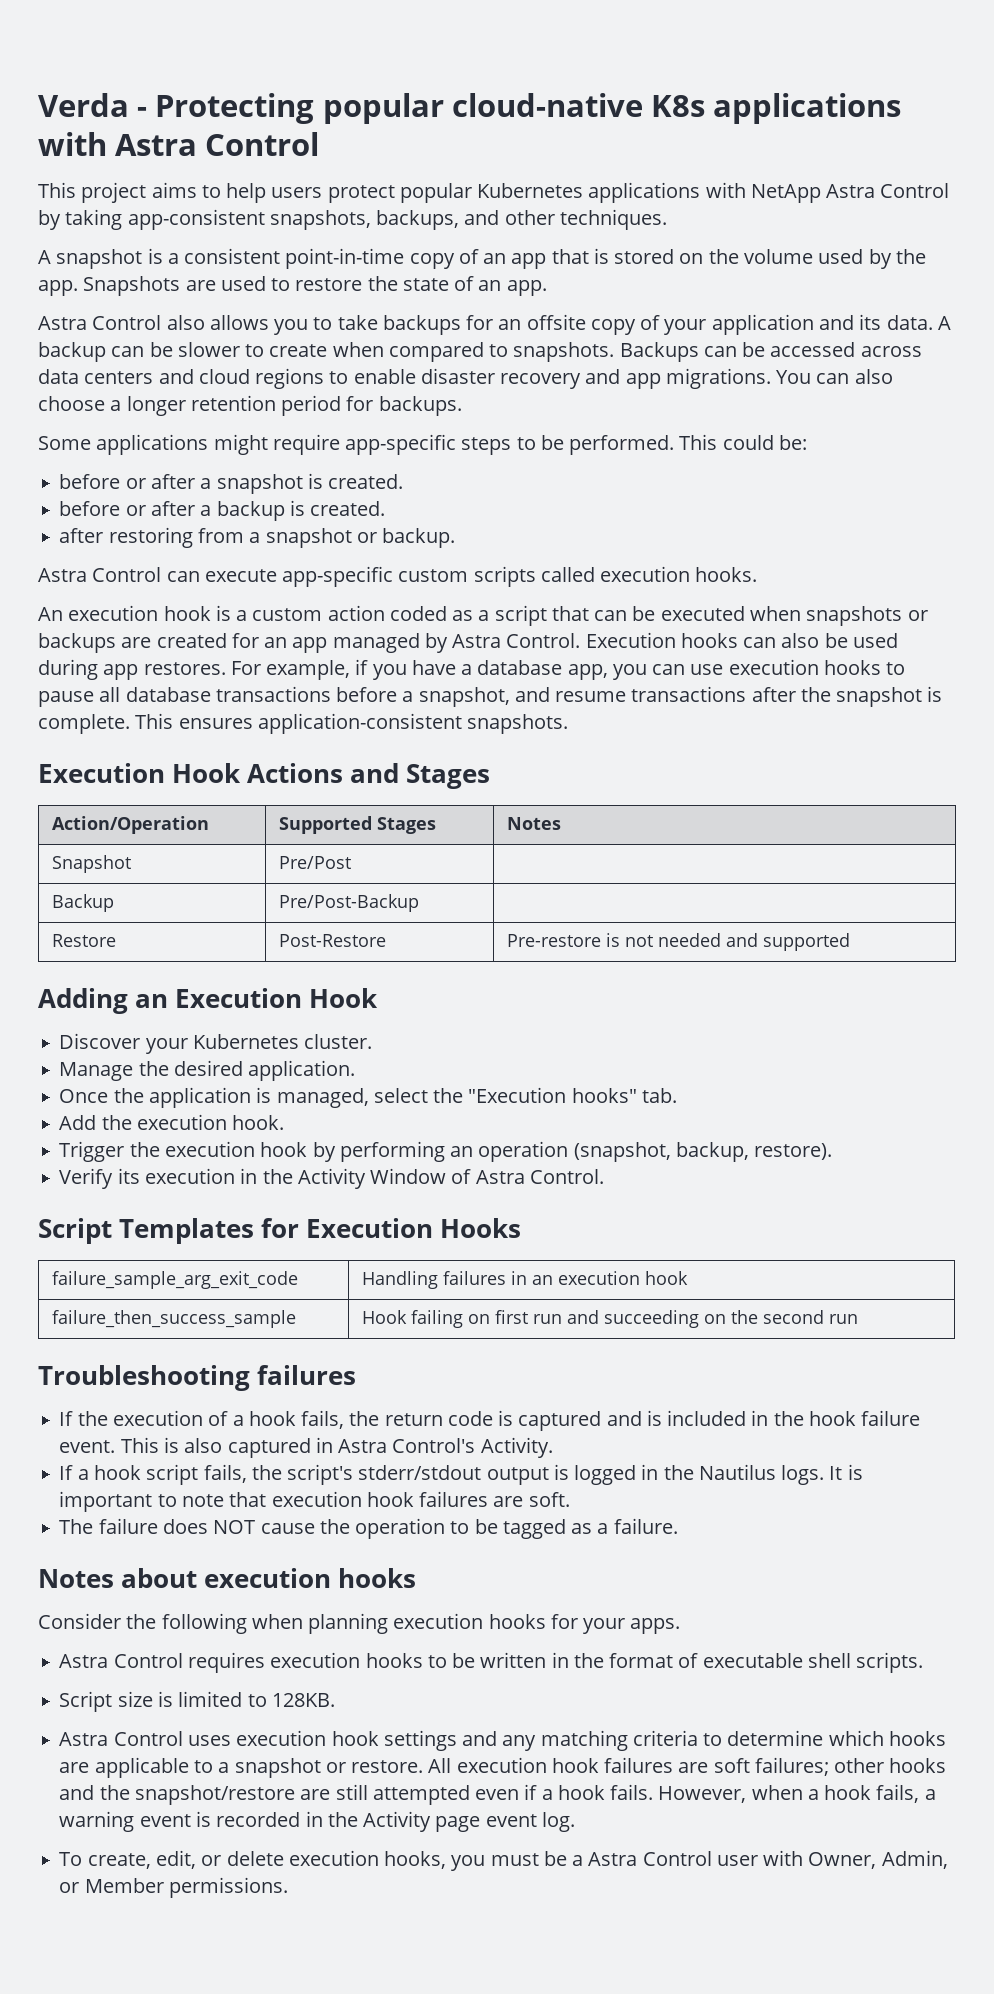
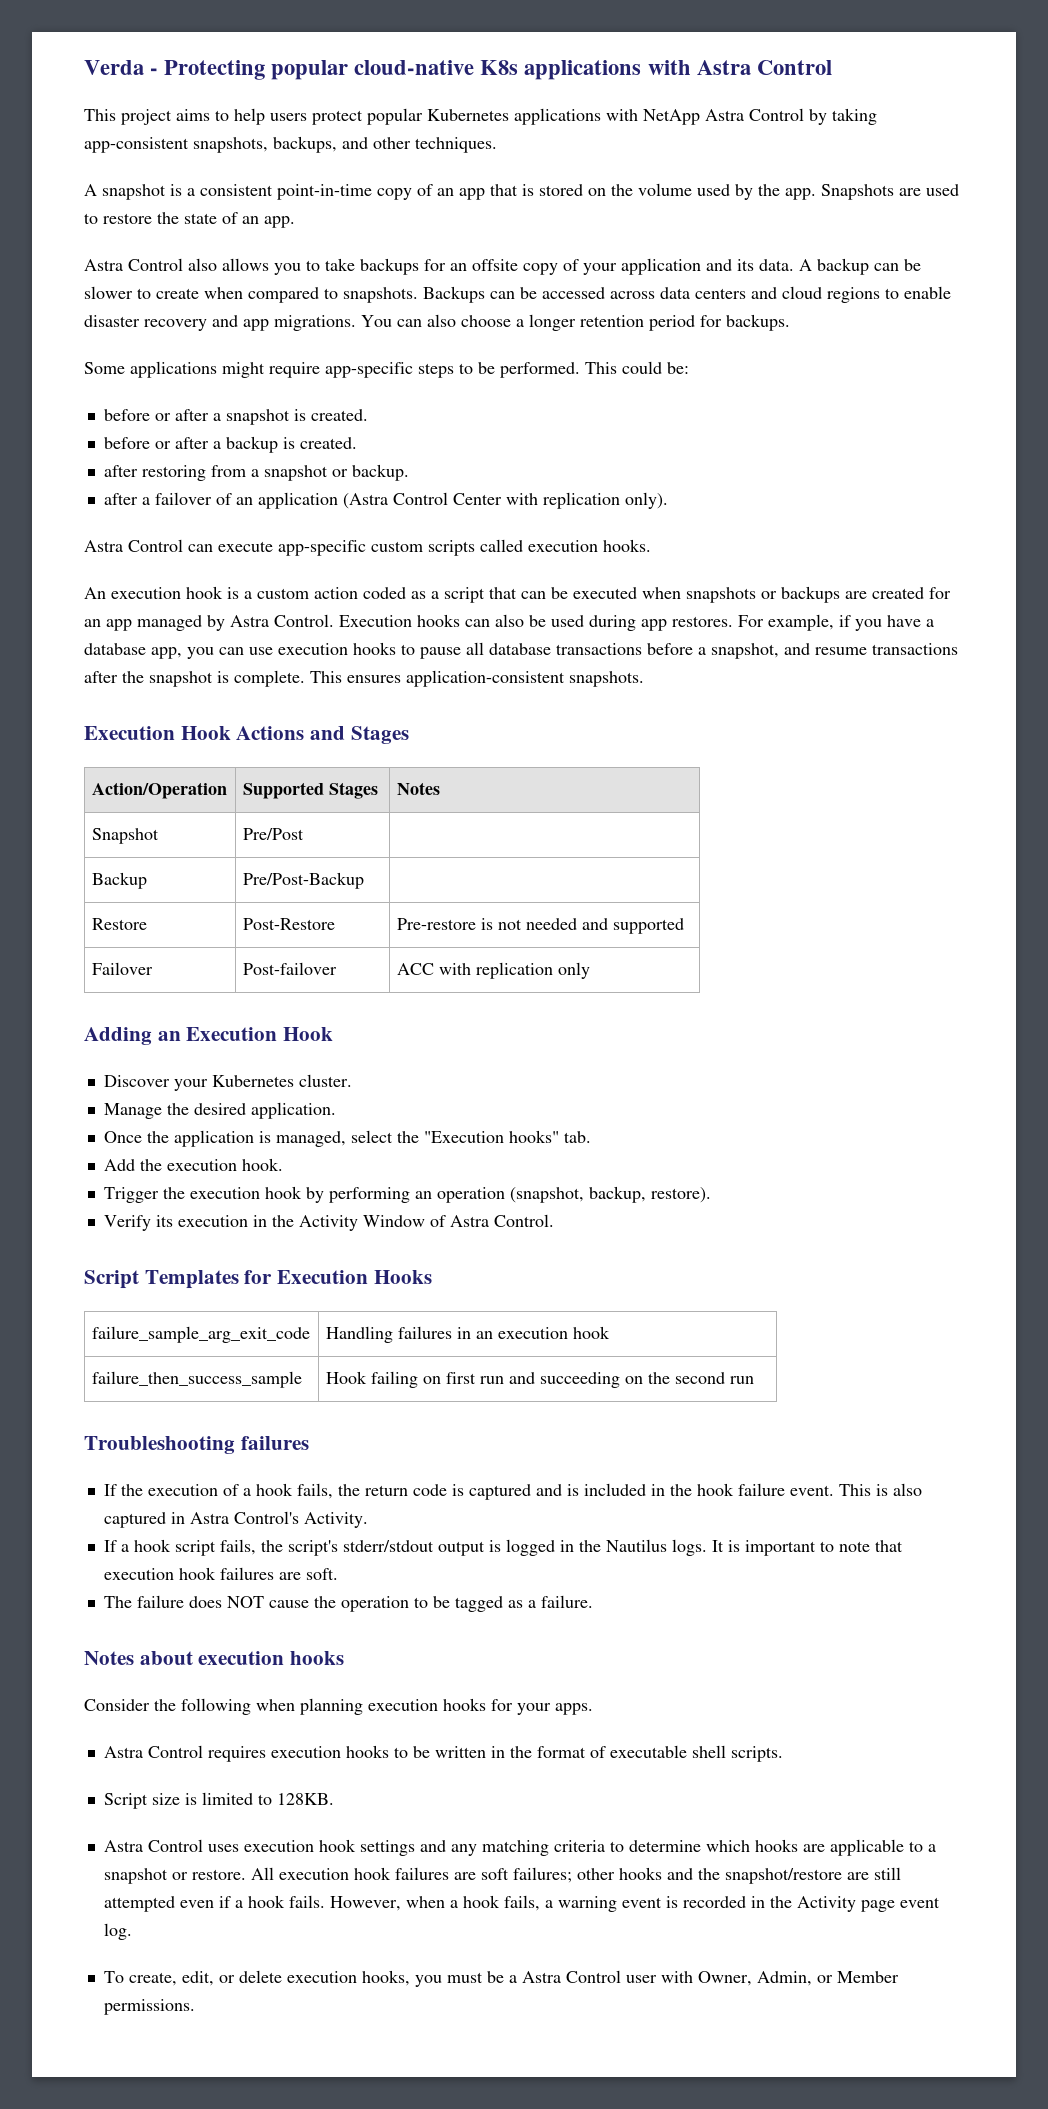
(456, 538) none -> [103,492,668,509] // after a failover of an application (Astra Control Center with replication only).
(850, 942) none -> [91,962,153,975] [242,962,337,975] [396,962,590,979] // Failover | Post-failover | ACC with replication only

